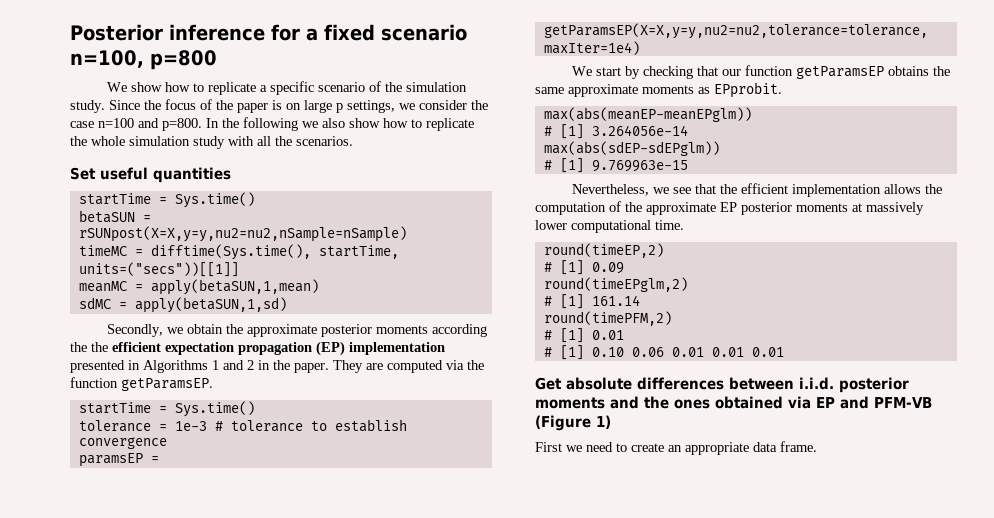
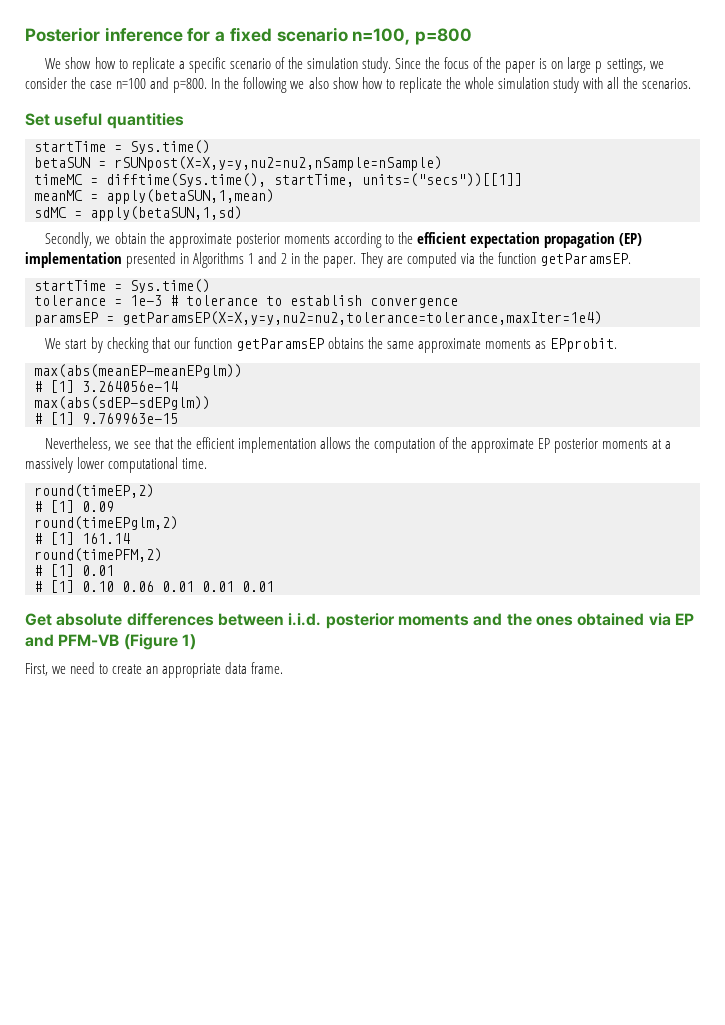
[70,342,87,352] the -> [384,234,394,244] to
(862, 207) none -> [665,441,672,449] a
[535,442,562,452] First -> [25,663,48,676] First,

